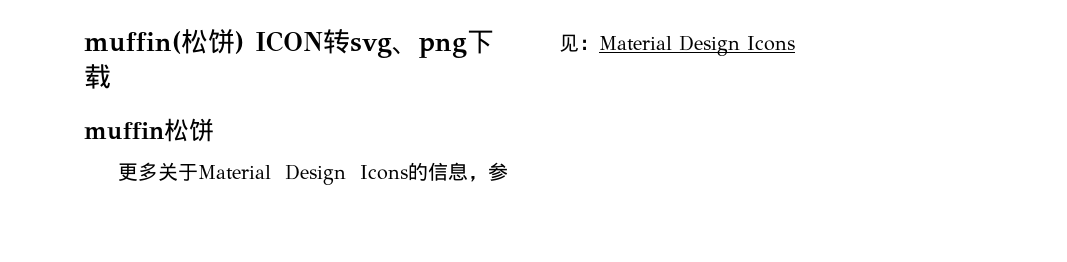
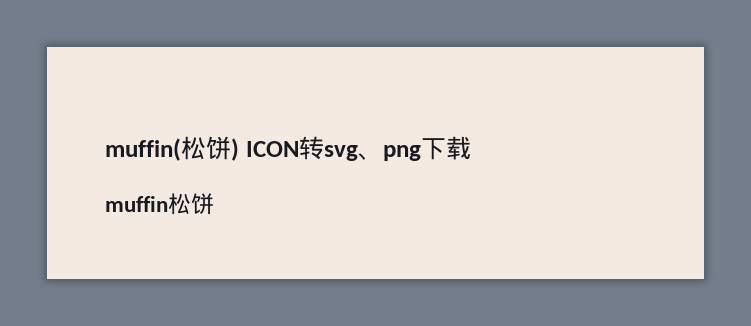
[117,162,508,185] [559,34,795,56] // 更多关于Material Design Icons的信息，参见：Material Design Icons -> (214, 204) none

